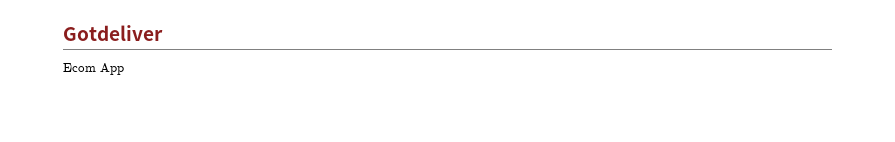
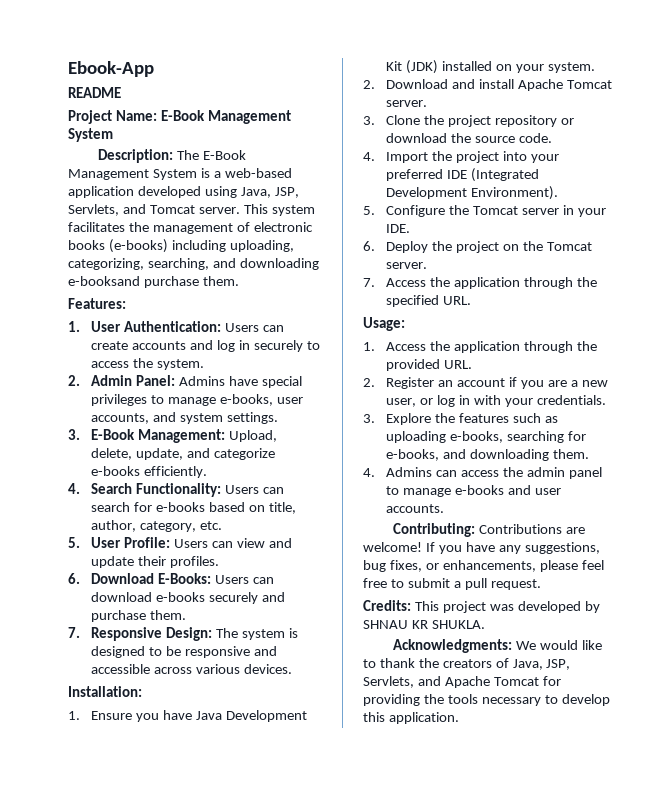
[63,25,163,41] [63,63,124,75] Gotdeliver // Ecom App -> [68,61,154,77] [68,87,121,98] [68,110,291,124] [68,128,113,142] [98,149,247,163] [68,168,292,180] [68,186,299,198] [68,204,315,216] [68,222,313,234] [68,239,294,253] [68,258,319,270] [68,276,239,288] [68,298,126,309] [68,321,284,332] [91,340,320,352] [91,358,204,370] [68,375,302,388] [91,394,303,406] [91,412,278,424] [68,429,277,443] [91,448,275,460] [91,466,208,478] [68,483,284,497] [91,502,296,514] [91,520,222,532] [68,537,292,548] [91,556,219,568] [68,573,274,584] [91,592,285,604] [91,610,187,622] [68,627,298,641] [91,646,277,658] [91,664,292,674] [68,686,142,697] [68,710,307,722] [386,60,595,74] [363,79,612,91] [386,100,428,107] [363,115,574,127] [386,133,552,143] [363,151,559,163] [386,168,539,182] [386,186,559,200] [363,205,606,217] [386,224,411,233] [363,241,592,253] [386,262,428,269] [363,277,597,289] [386,295,472,307] [363,317,405,331] [363,341,597,353] [386,359,473,371] [363,377,608,389] [386,395,606,407] [363,413,558,425] [386,431,586,443] [386,449,589,461] [363,467,602,479] [386,485,561,497] [386,504,445,513] [393,523,586,537] [363,542,600,554] [363,560,604,572] [363,578,541,590] [363,600,600,613] [363,620,485,629] [393,639,603,653] [363,658,571,670] [363,676,561,688] [363,694,610,706] [363,712,459,724] Ebook-App // README // Project Name: E-Book Management System // Description: The E-Book Management System is a web-based application developed using Java, JSP, Servlets, and Tomcat server. This system facilitates the management of electronic books (e-books) including uploading, categorizing, searching, and downloading e-booksand purchase them. // Features: // 1. User Authentication: Users can create accounts and log in securely to access the system. // 2. Admin Panel: Admins have special privileges to manage e-books, user accounts, and system settings. // 3. E-Book Management: Upload, delete, update, and categorize e-books efficiently. // 4. Search Functionality: Users can search for e-books based on title, author, category, etc. // 5. User Profile: Users can view and update their profiles. // 6. Download E-Books: Users can download e-books securely and purchase them. // 7. Responsive Design: The system is designed to be responsive and accessible across various devices. // Installation: // 1. Ensure you have Java Development Kit (JDK) installed on your system. // 2. Download and install Apache Tomcat server. // 3. Clone the project repository or download the source code. // 4. Import the project into your preferred IDE (Integrated Development Environment). // 5. Configure the Tomcat server in your IDE. // 6. Deploy the project on the Tomcat server. // 7. Access the application through the specified URL. // Usage: // 1. Access the application through the provided URL. // 2. Register an account if you are a new user, or log in with your credentials. // 3. Explore the features such as uploading e-books, searching for e-books, and downloading them. // 4. Admins can access the admin panel to manage e-books and user accounts. // Contributing: Contributions are welcome! If you have any suggestions, bug fixes, or enhancements, please feel free to submit a pull request. // Credits: This project was developed by SHNAU KR SHUKLA. // Acknowledgments: We would like to thank the creators of Java, JSP, Servlets, and Apache Tomcat for providing the tools necessary to develop this application.

